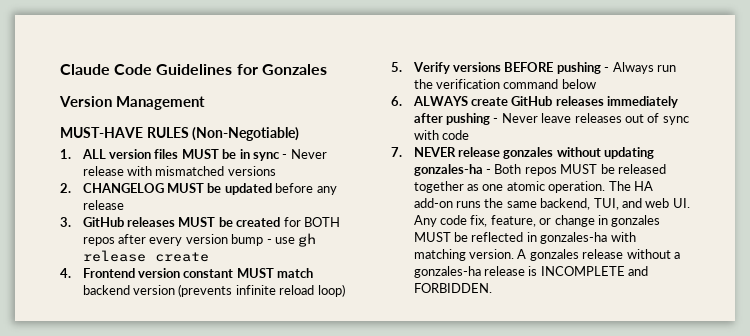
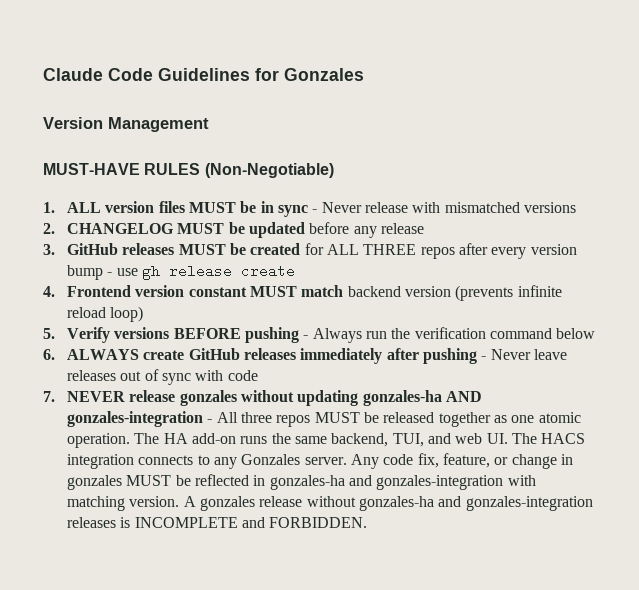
[303,217,340,227] BOTH -> [326,244,417,255] ALL THREE
[486,164,522,174] - Both -> [445,391,482,402] [67,411,273,427] AND gonzales-integration - All three
(690, 203) none -> [511,433,586,444] [67,454,347,469] The HACS integration connects to any Gonzales server.
(608, 238) none -> [348,475,504,490] and gonzales-integration
[673,252,680,259] [413,266,526,278] a gonzales-ha release -> [358,496,593,511] [67,517,117,528] gonzales-ha and gonzales-integration releases

